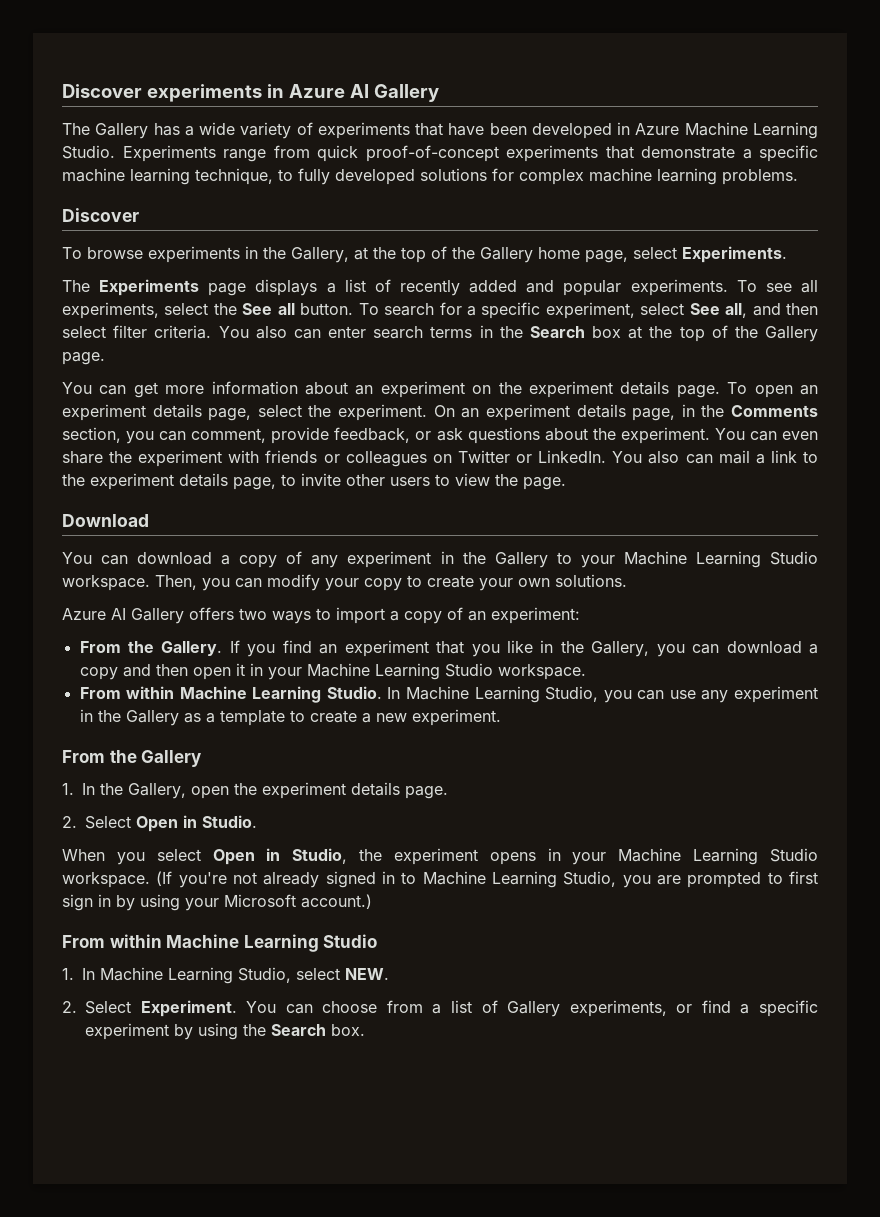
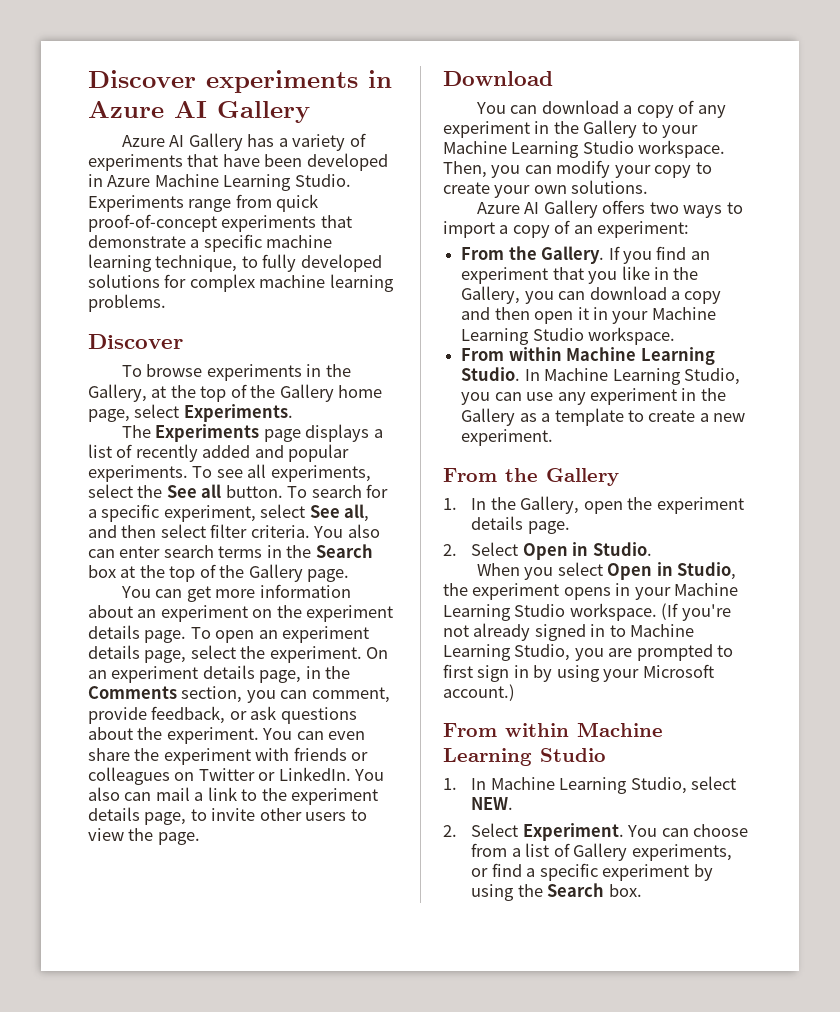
[62,123,90,135] The -> [121,135,185,147] Azure AI
[199,122,236,135] wide -> (288, 142) none

